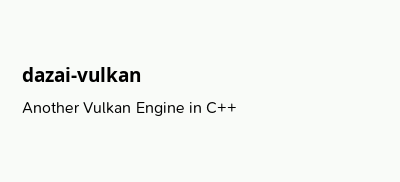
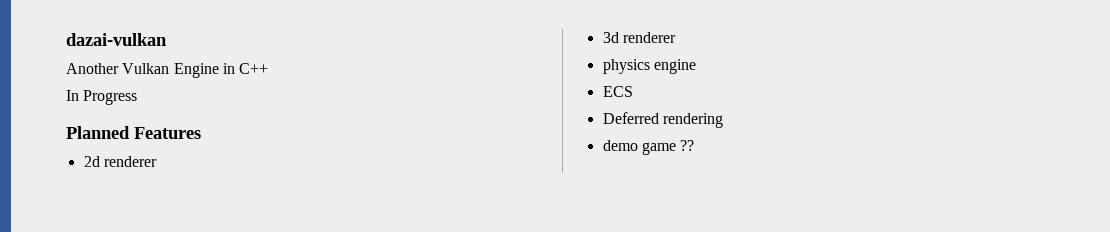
(238, 108) none -> [66,90,138,105] [66,126,201,139] [83,156,157,167] [602,32,676,43] [602,59,696,74] [602,86,633,97] [602,112,723,128] [602,140,695,155] // In Progress // Planned Features // 2d renderer // 3d renderer // physics engine // ECS // Deferred rendering // demo game ??

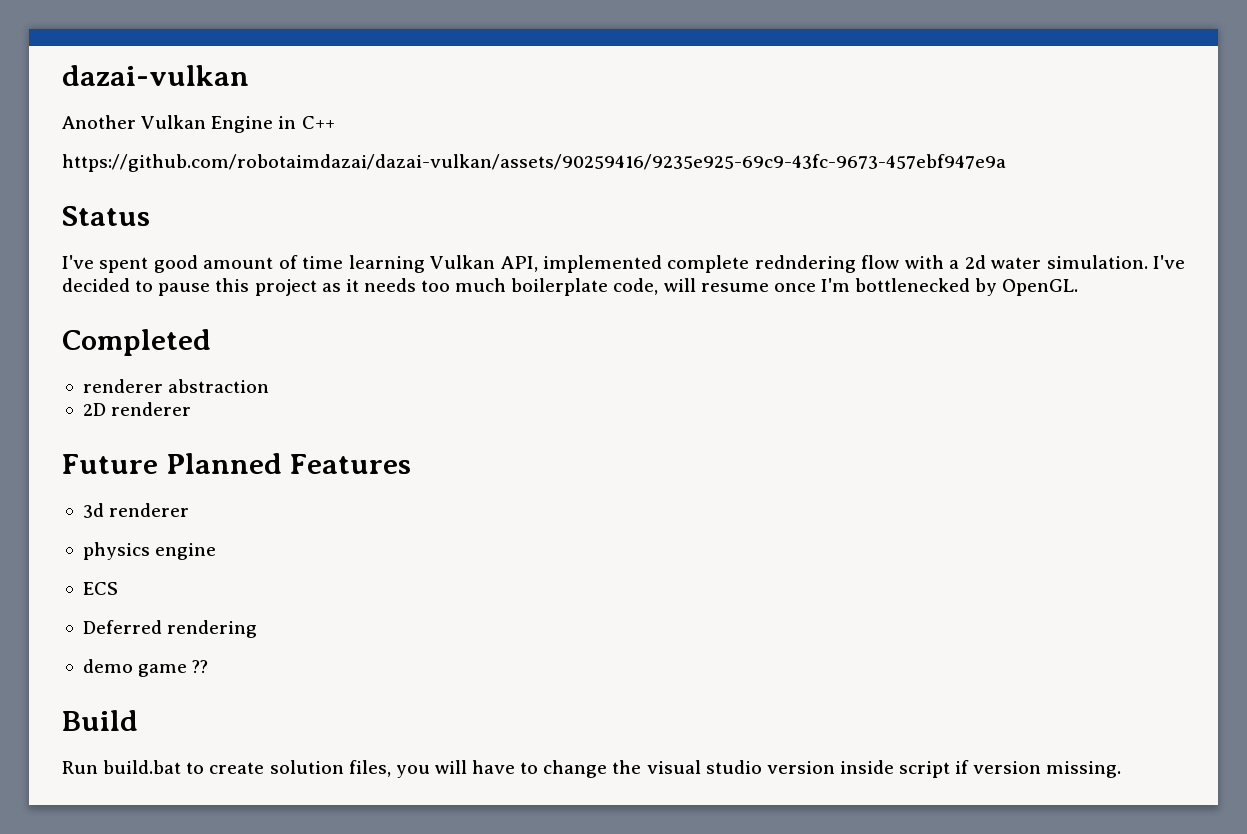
[66,90,138,105] In Progress // -> [62,154,1006,172] [62,206,150,226] [62,255,1185,273] [62,278,1079,296] [62,329,211,356] [82,379,270,393] [82,402,192,416] [62,454,158,474] https://github.com/robotaimdazai/dazai-vulkan/assets/90259416/9235e925-69c9-43fc-9673-457ebf947e9a // Status // I've spent good amount of time learning Vulkan API, implemented complete redndering flow with a 2d water simulation. I've decided to pause this project as it needs too much boilerplate code, will resume once I'm bottlenecked by OpenGL. // Completed // renderer abstraction // 2D renderer // Future
[83,156,157,167] // 2d renderer -> (411, 464) none
(695, 145) none -> [62,710,138,731] [62,760,1122,778] // Build // Run build.bat to create solution files, you will have to change the visual studio version inside script if version missing.

